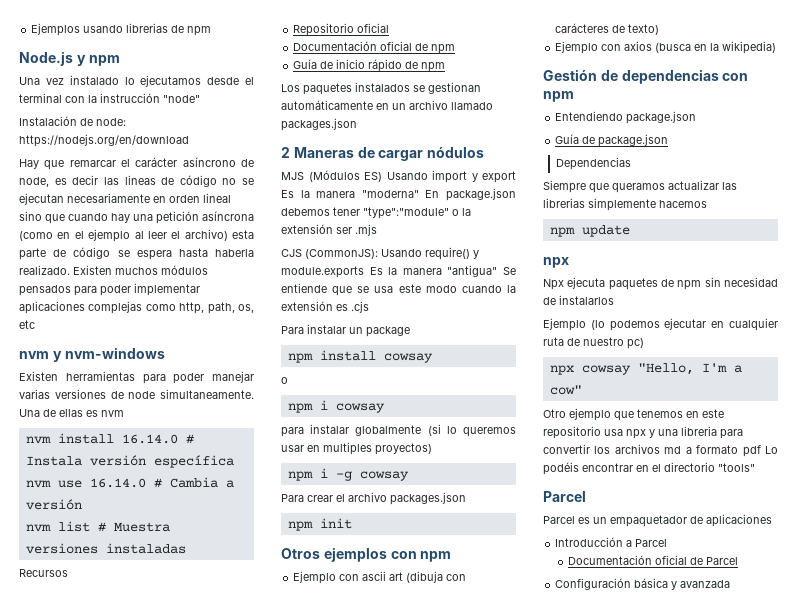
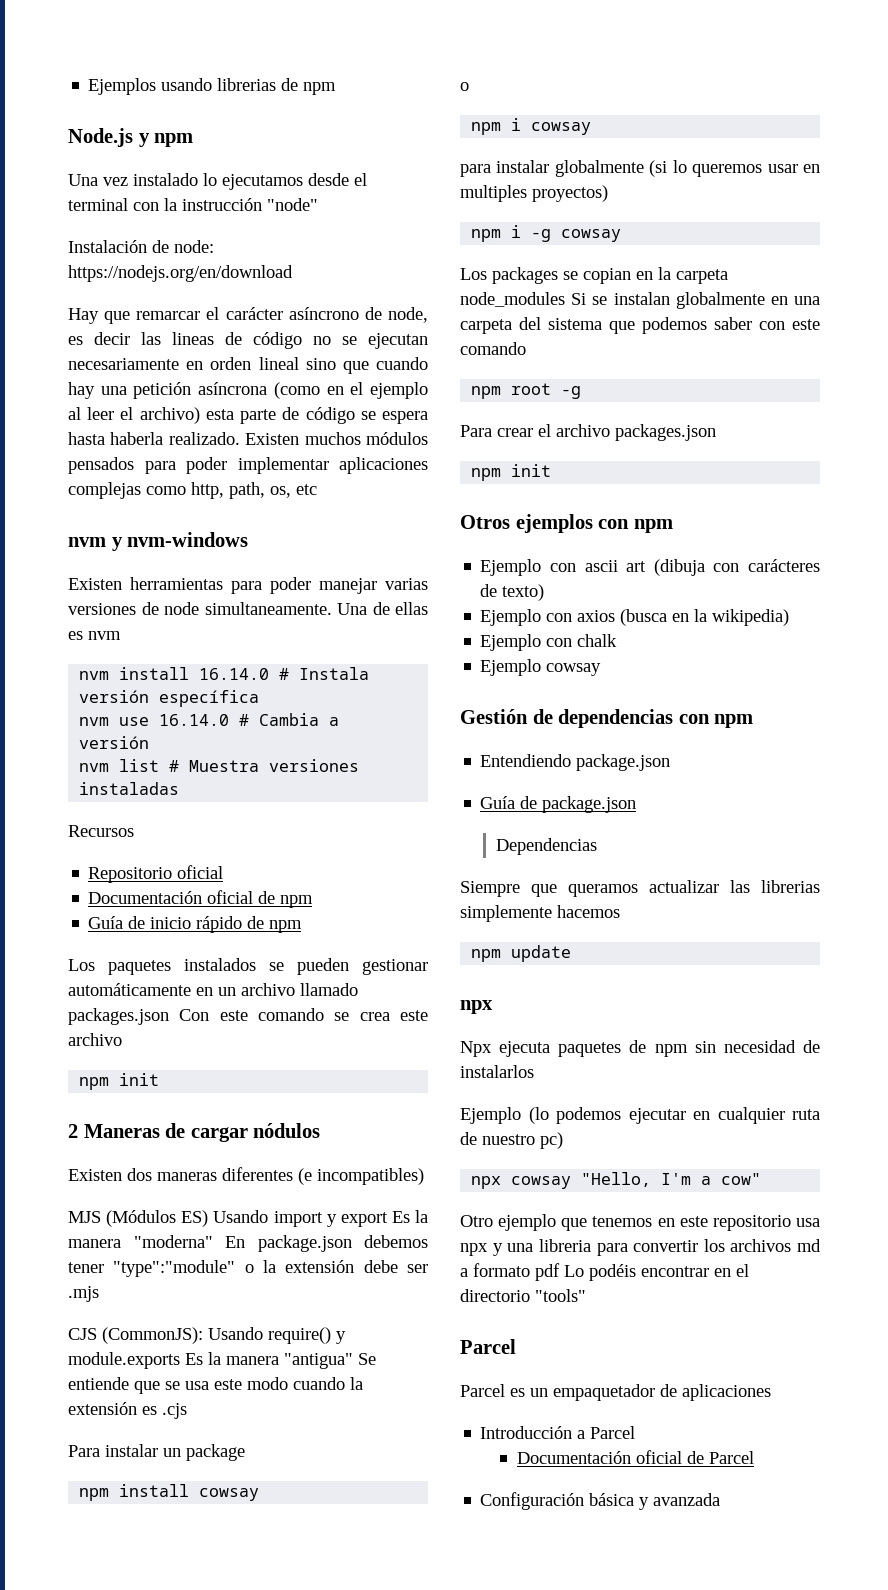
[428,82,481,94] gestionan -> [297,958,428,975] pueden gestionar
(357, 124) none -> [179,1008,428,1021] [68,1033,122,1046] [79,1073,160,1090] Con este comando se crea este archivo // npm init
(485, 152) none -> [68,1167,424,1185] // Existen dos maneras diferentes (e incompatibles)
(333, 229) none -> [363,1260,398,1273] debe
(409, 476) none -> [460,267,728,284] [460,292,820,309] [460,317,820,334] [460,342,526,355] [471,383,582,399] // Los packages se copian en la carpeta node_modules Si se instalan globalmente en una carpeta del sistema que podemos saber con este comando // npm root -g
(777, 47) none -> [480,634,618,651] [480,659,602,676] // Ejemplo con chalk // Ejemplo cowsay

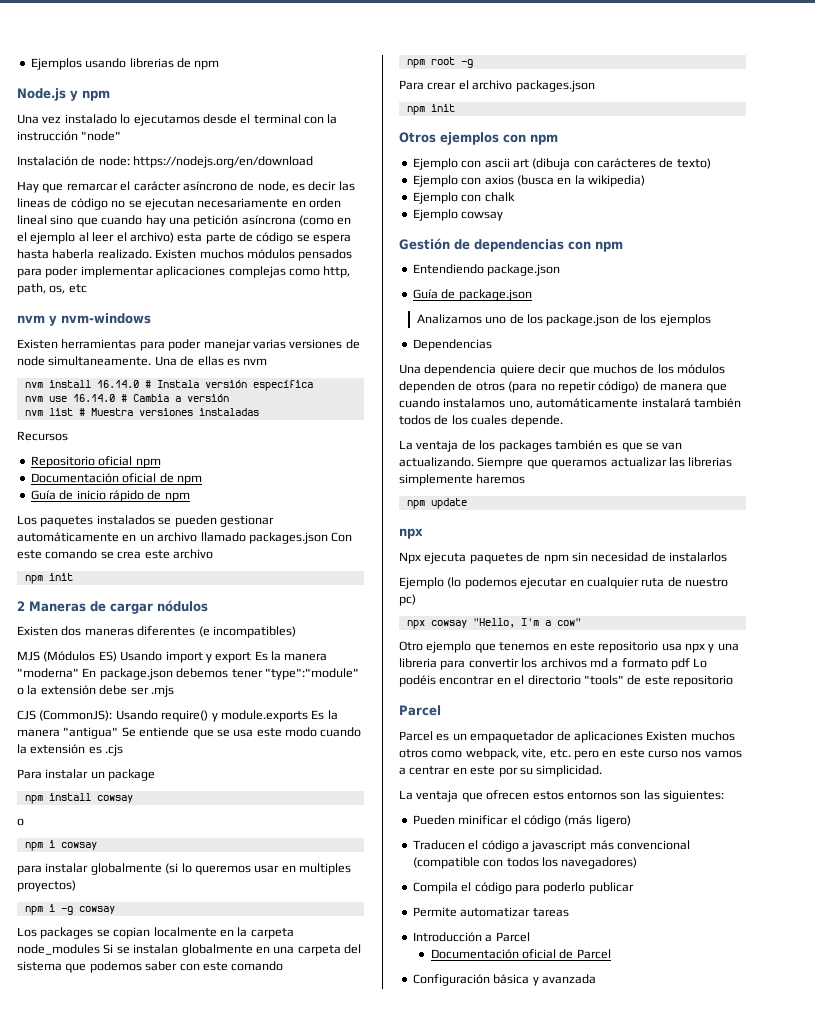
(224, 872) none -> [135,458,161,468] npm
(631, 276) none -> [153,927,217,937] localmente
[496,838,598,855] Dependencias // -> [416,314,711,326] [412,339,492,351] [399,364,725,376] [399,381,728,393] [399,398,741,409] [399,415,563,427] [399,440,683,452] [399,457,474,467] Analizamos uno de los package.json de los ejemplos // Dependencias // Una dependencia quiere decir que muchos de los módulos dependen de otros (para no repetir código) de manera que cuando instalamos uno, automáticamente instalará también todos de los cuales depende. // La ventaja de los packages también es que se van actualizando.
[557,905,620,918] hacemos -> [476,474,526,484] haremos
(586, 1295) none -> [627,675,733,687] de este repositorio
(771, 1392) none -> [646,731,735,741] [399,748,742,760] [399,765,603,777] [399,790,724,802] [412,815,631,827] [412,840,690,852] [412,857,638,869] [412,882,634,894] [412,907,569,917] Existen muchos otros como webpack, vite, etc. pero en este curso nos vamos a centrar en este por su simplicidad. // La ventaja que ofrecen estos entornos son las siguientes: // Pueden minificar el código (más ligero) // Traducen el código a javascript más convencional (compatible con todos los navegadores) // Compila el código para poderlo publicar // Permite automatizar tareas

